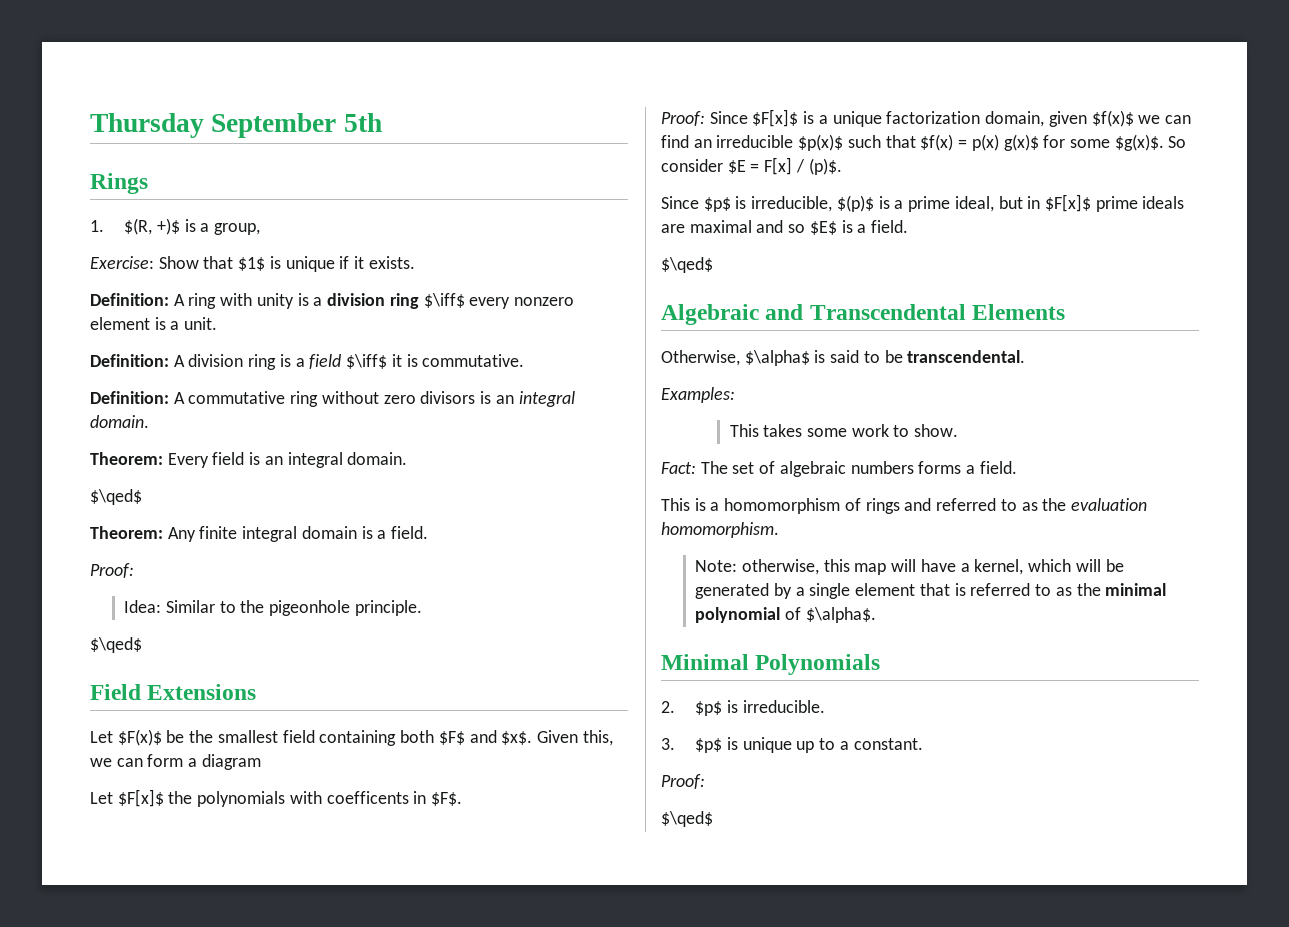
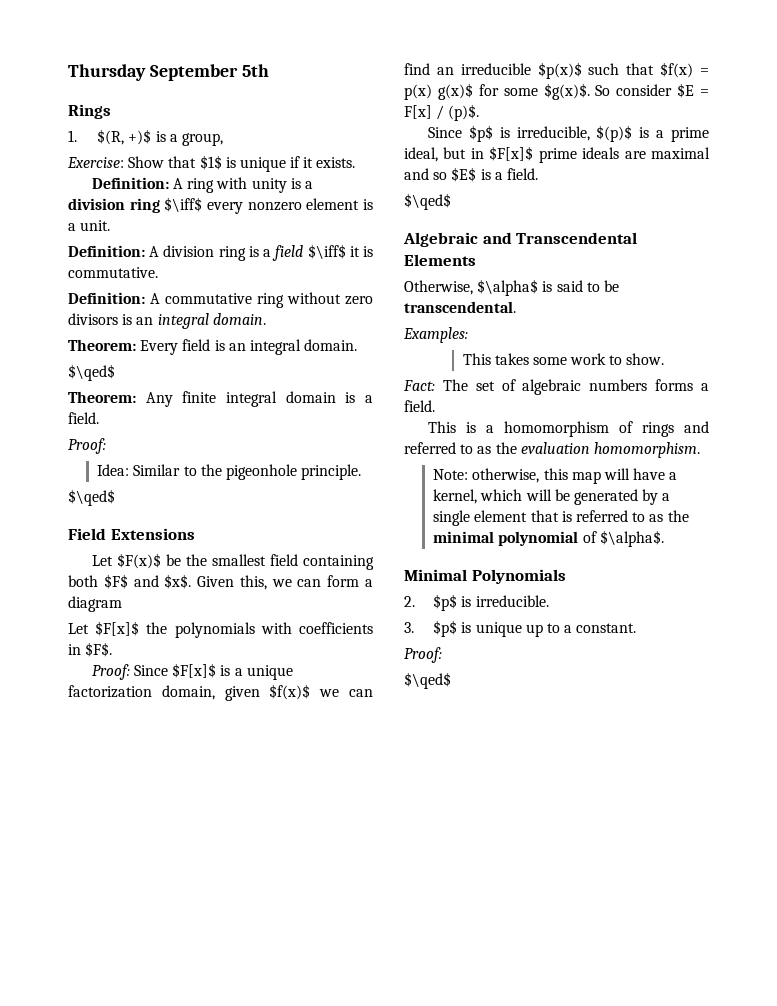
[326,791,409,804] coefficents -> [299,622,373,634] coefficients

